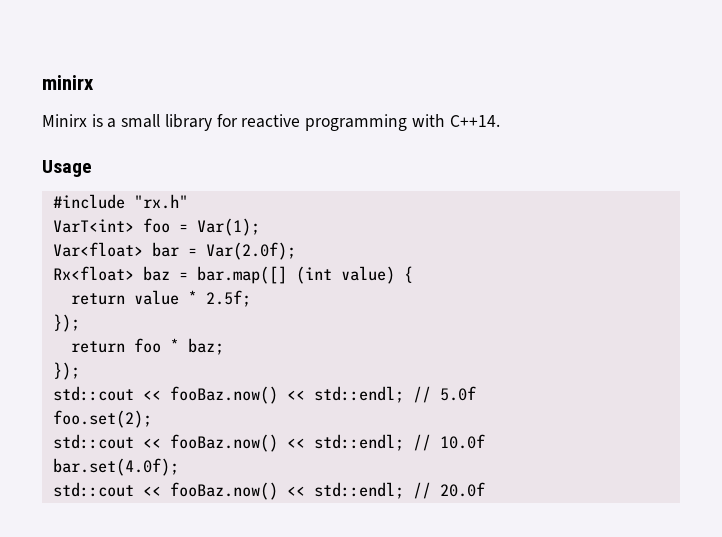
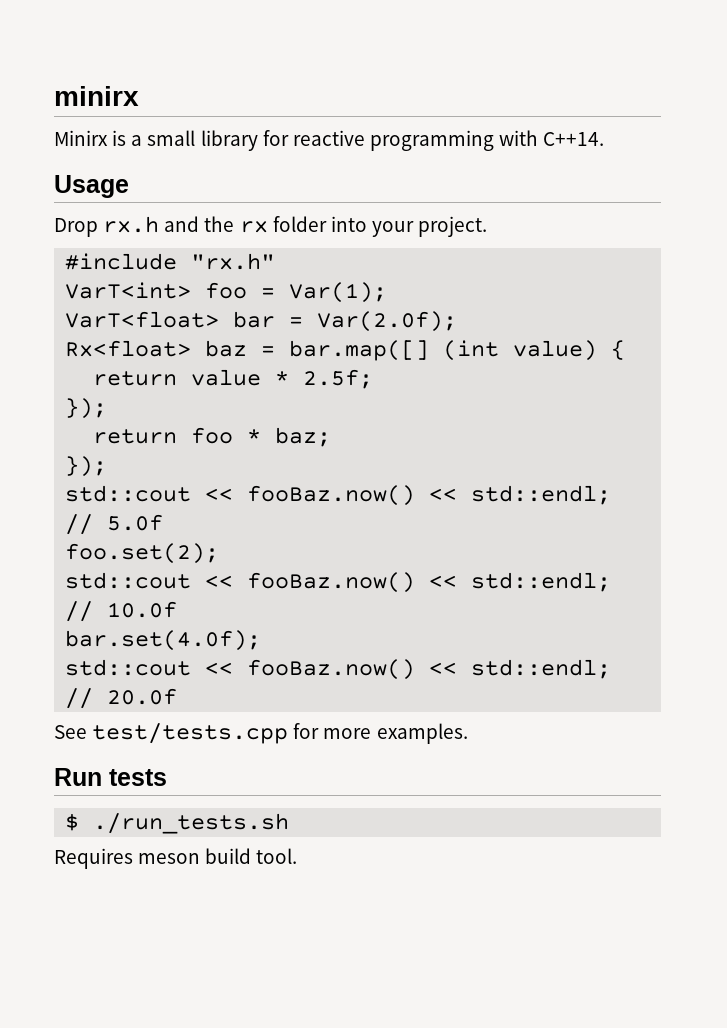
(92, 168) none -> [54,216,488,237] // Drop rx.h and the rx folder into your project.
[52,242,143,257] Var<float> -> [65,311,220,328] VarT<float>
(485, 489) none -> [54,723,468,744] [54,768,167,786] [65,813,290,834] [54,848,298,869] // See test/tests.cpp for more examples. // Run tests // $ ./run_tests.sh // Requires meson build tool.

